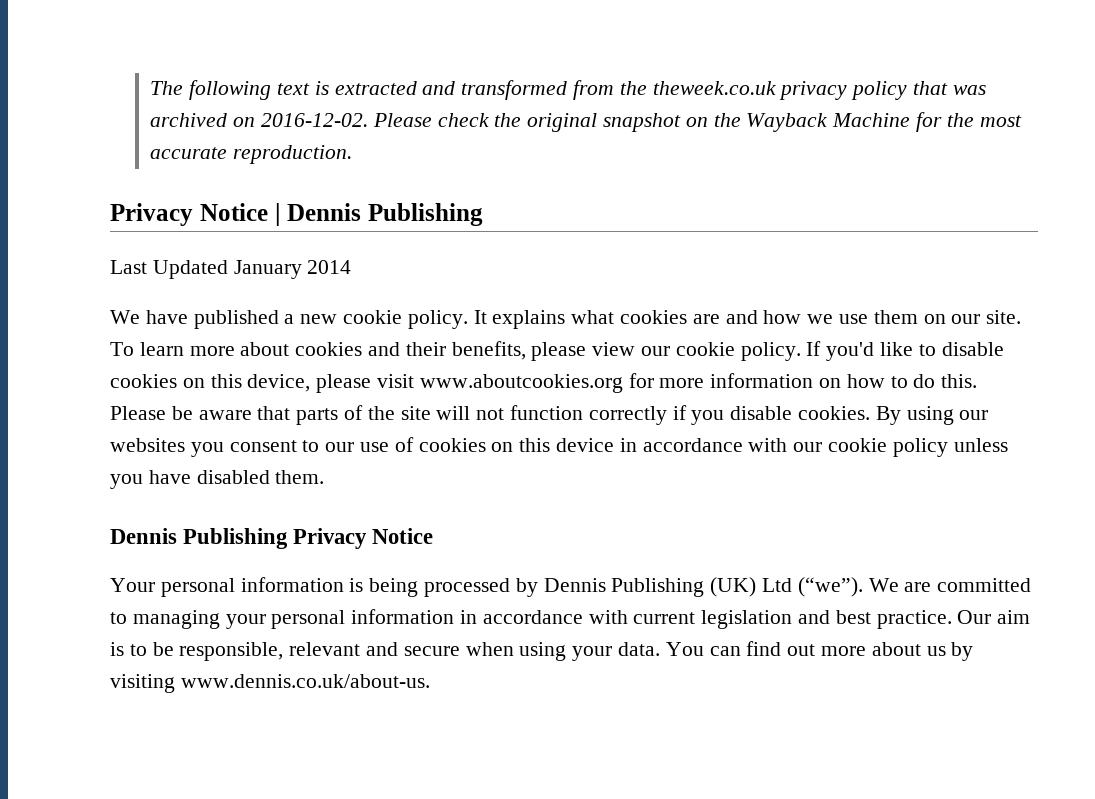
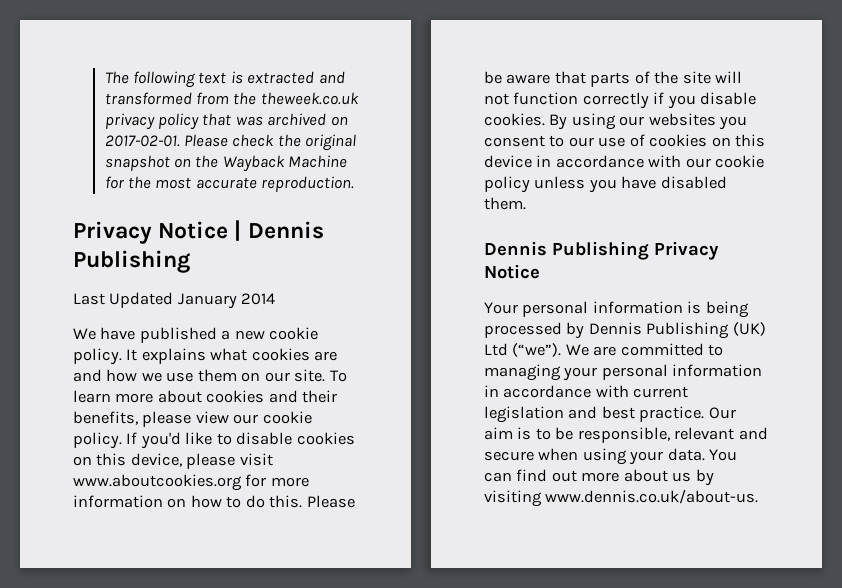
[260,113,368,127] 2016-12-02. -> [104,135,180,147] 2017-02-01.

